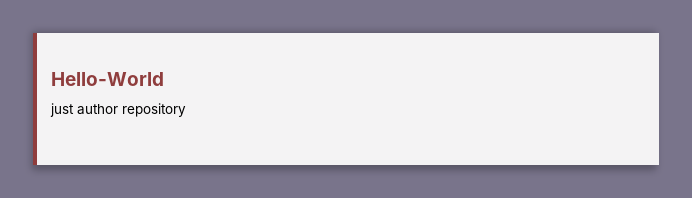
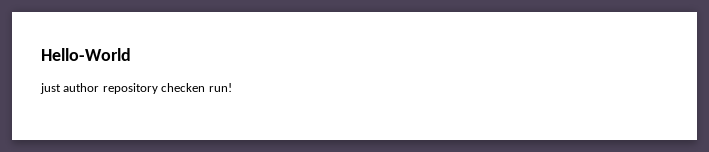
(186, 110) none -> [161,83,232,92] checken run!

